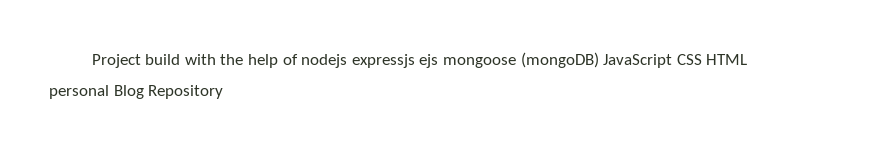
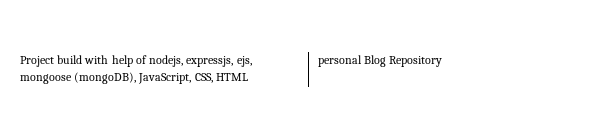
[220,54,244,65] the -> (109, 59) none
[301,52,702,68] nodejs expressjs ejs mongoose (mongoDB) JavaScript CSS -> [149,55,252,67] [20,72,213,84] nodejs, expressjs, ejs, mongoose (mongoDB), JavaScript, CSS,

